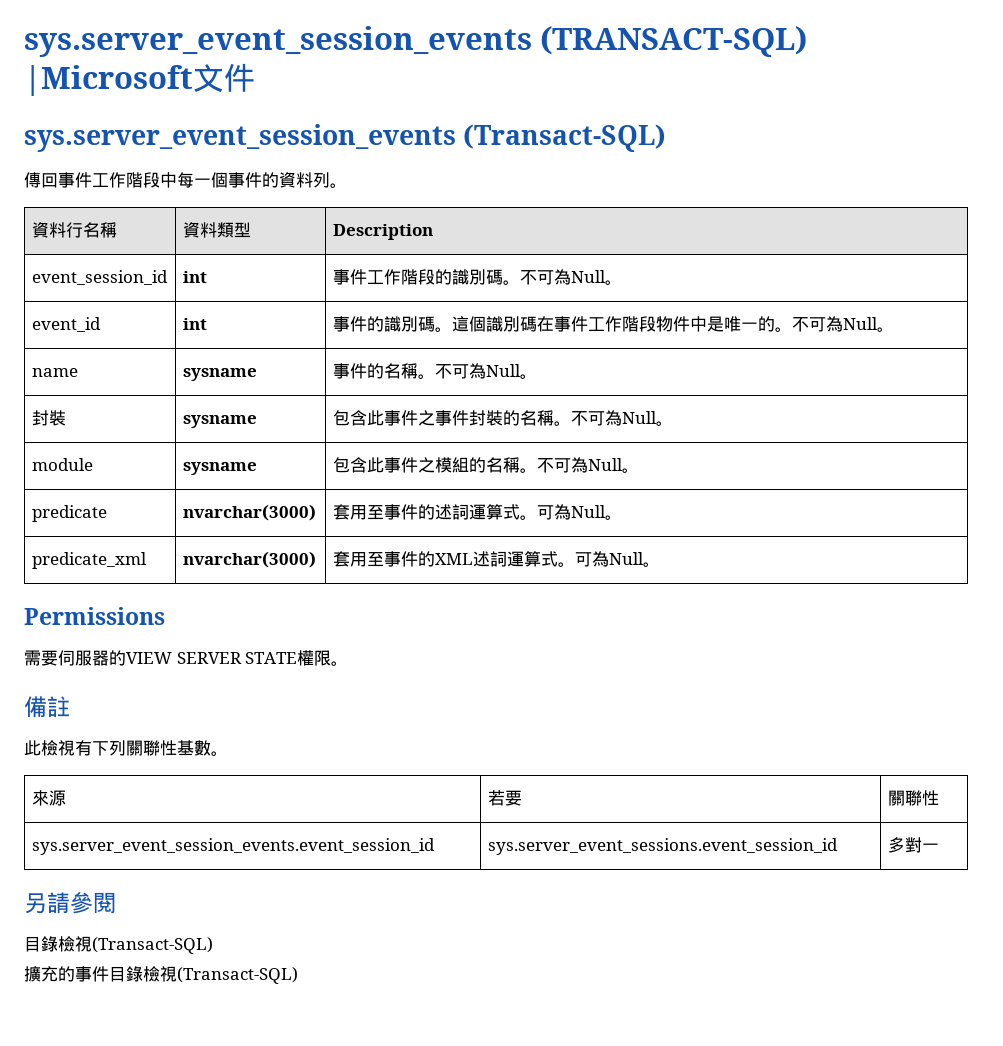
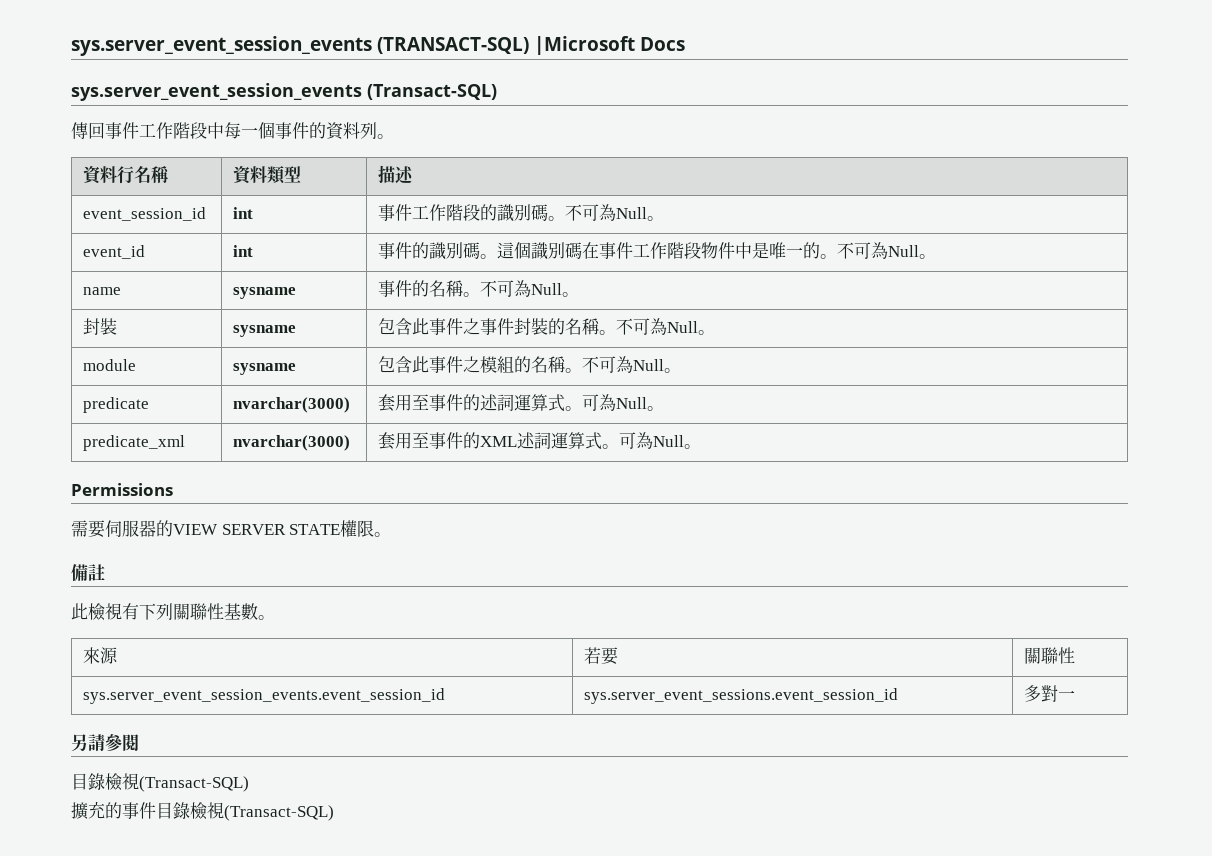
[193,63,255,93] 文件 -> [640,37,686,51] Docs
[332,224,433,240] Description -> [378,165,415,184] 描述

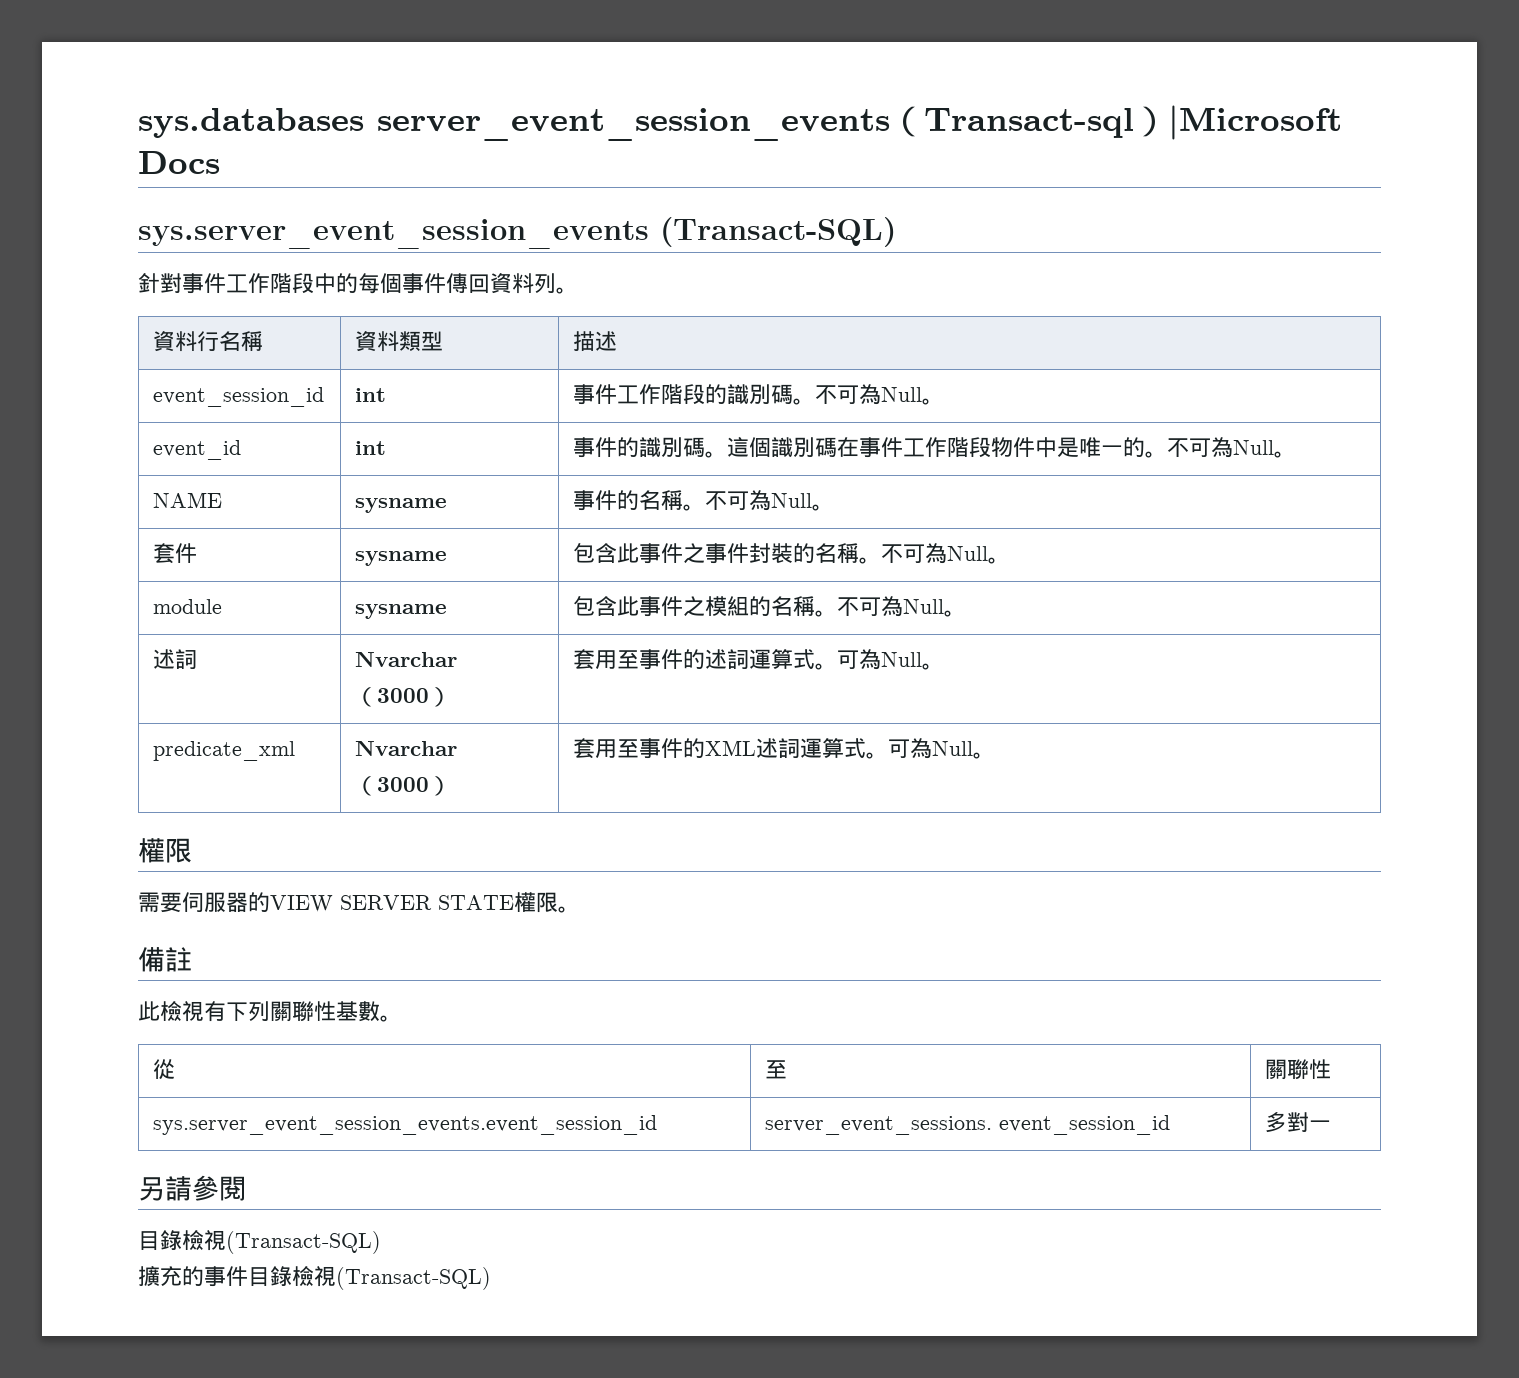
[71,36,530,56] sys.server_event_session_events (TRANSACT-SQL) -> [138,106,1168,141] sys.databases server_event_session_events（Transact-sql）
[71,122,105,139] 傳回 -> [138,273,182,293] 針對
[224,122,326,139] 每一個事件的 -> [336,273,490,294] 的每個事件傳回
[83,287,122,295] name -> [153,492,223,508] NAME
[83,318,118,335] 封裝 -> [153,543,198,564] 套件
[83,397,150,413] [233,397,351,413] predicate | nvarchar(3000) -> [153,649,198,669] [355,652,458,667] [355,687,452,707] 述詞 | Nvarchar（3000）
[233,435,351,451] nvarchar(3000) -> [355,741,458,756] [355,776,452,796] Nvarchar（3000）
[71,483,173,496] Permissions -> [138,838,192,863] 權限
[83,647,119,664] [584,647,619,665] 來源 | 若要 -> [153,1059,176,1080] [765,1060,788,1079] 從 | 至
[584,688,899,704] sys.server_event_sessions.event_session_id -> [765,1115,1171,1135] server_event_sessions. event_session_id

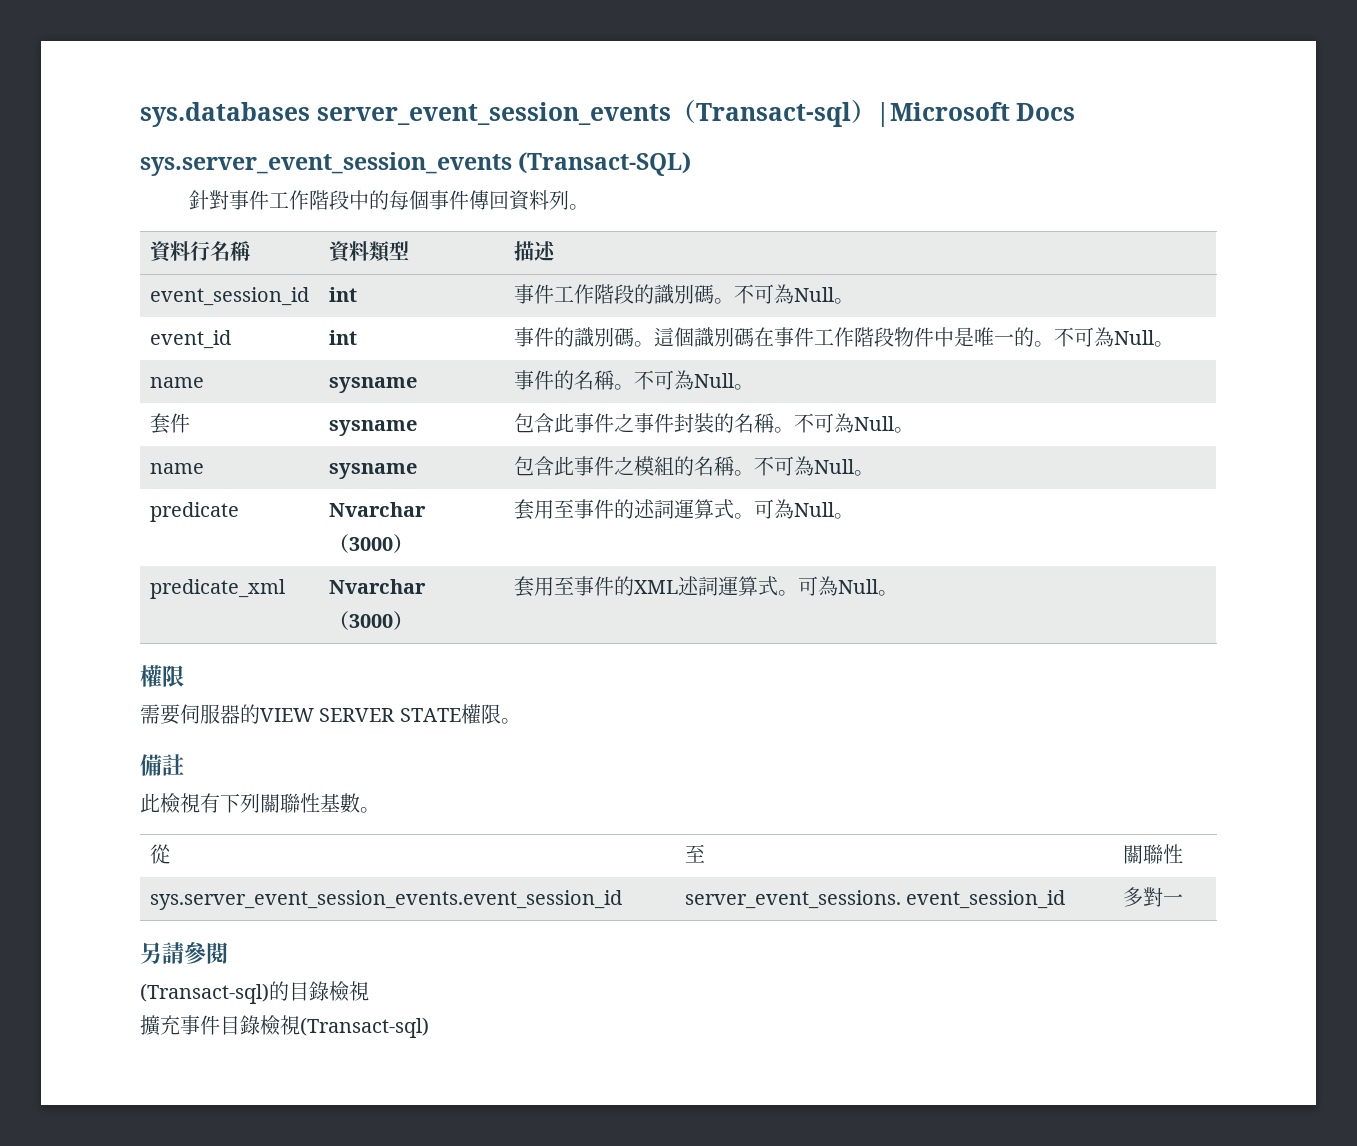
[153,492,223,508] NAME -> [149,377,204,388] name
[153,599,223,614] module -> [149,463,204,474] name
[153,649,198,669] 述詞 -> [149,502,239,522] predicate
[138,1230,381,1254] 目錄檢視(Transact-SQL) -> [140,981,369,1004] (Transact-sql)的目錄檢視
[182,1266,204,1286] 的 -> (180, 1025) none
[336,1267,491,1290] (Transact-SQL) -> [300,1017,429,1038] (Transact-sql)

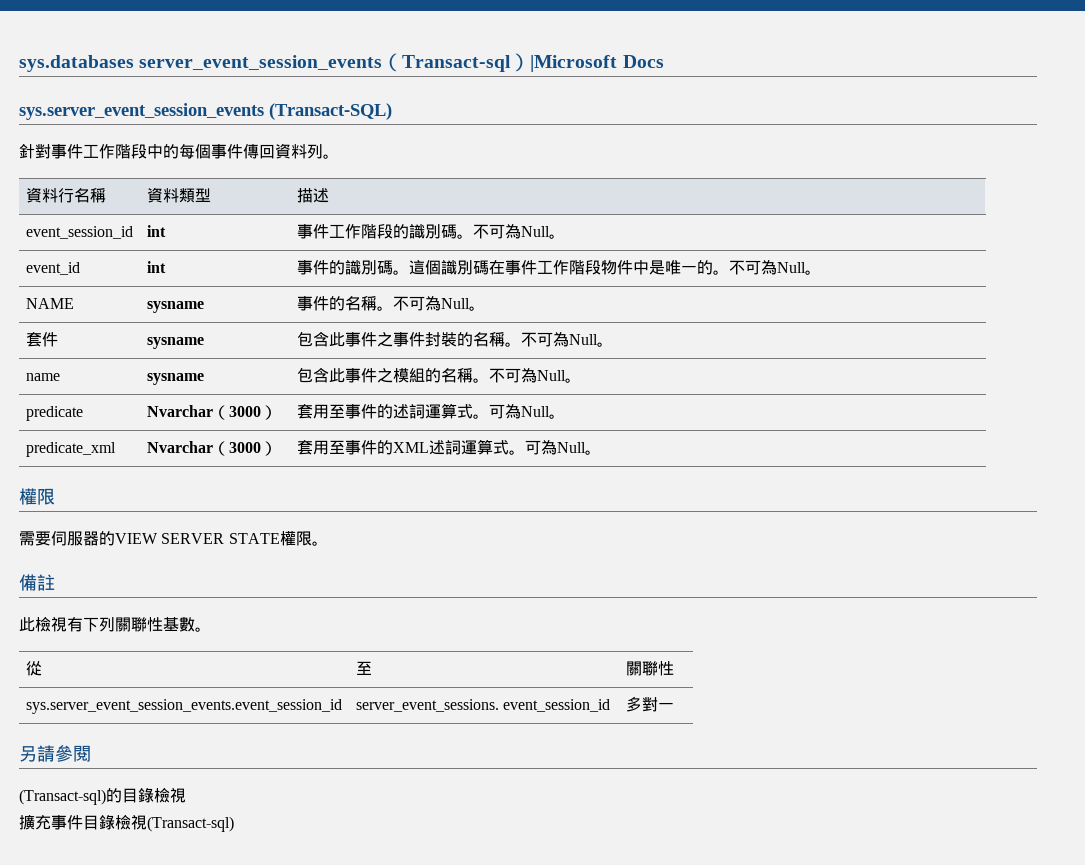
[149,377,204,388] name -> [25,298,74,309] NAME

